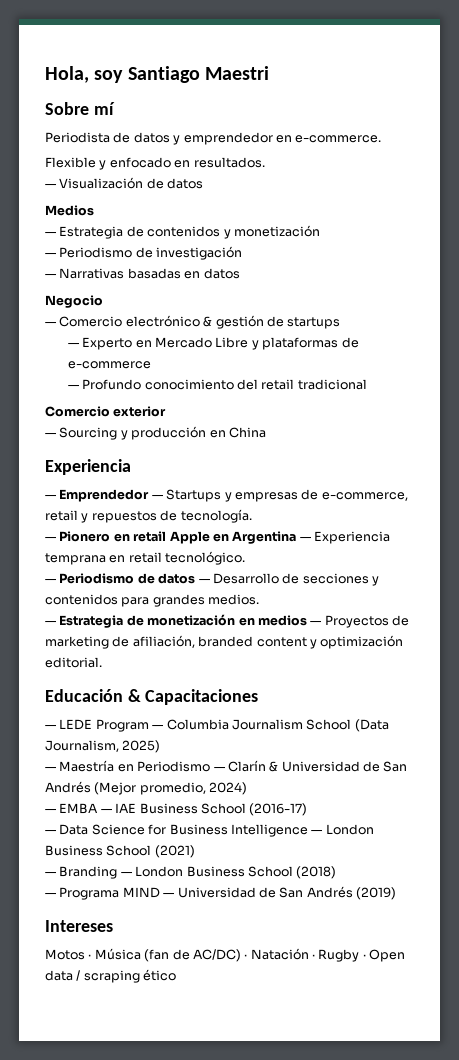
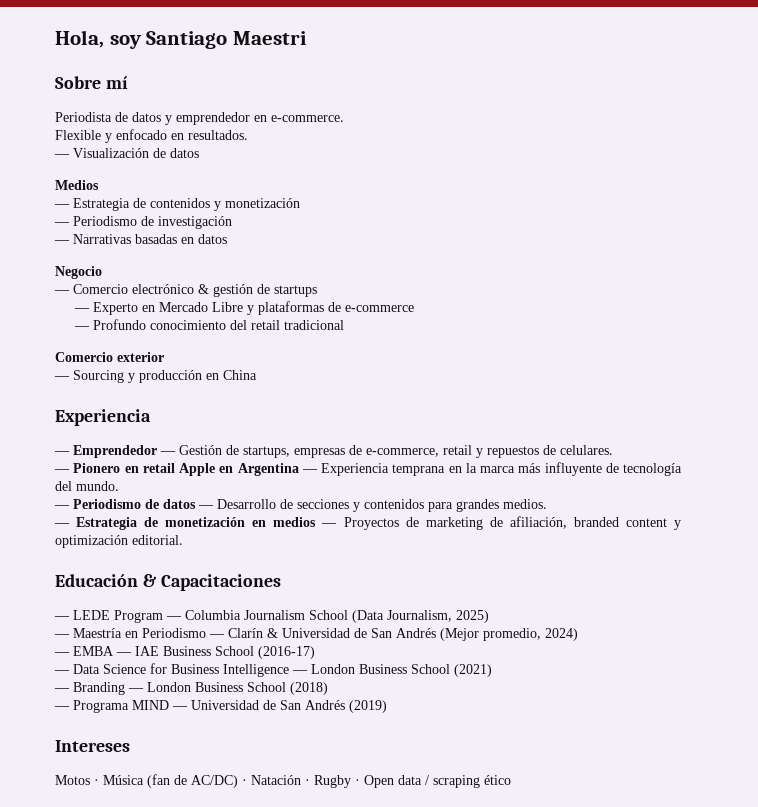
[166,489,232,502] Startups y -> [179,445,290,458] Gestión de startups,
[180,509,252,523] tecnología. -> [560,445,613,455] celulares.
[128,551,246,565] retail tecnológico. -> [465,462,682,476] [55,481,119,491] la marca más influyente de tecnología del mundo.

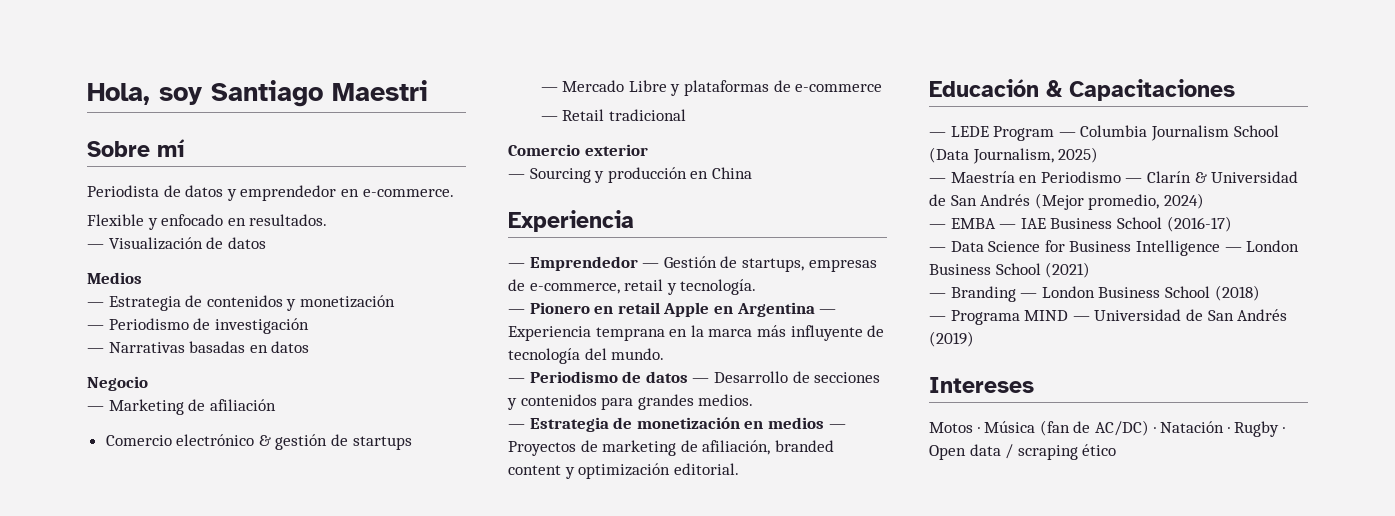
(70, 292) none -> [108,399,276,415] Marketing de afiliación //
[92,302,155,315] Experto en -> (558, 89) none
[92,319,280,330] Profundo conocimiento del retail -> [562,109,605,121] Retail
[487,445,613,458] repuestos de celulares. -> [680,279,757,295] tecnología.

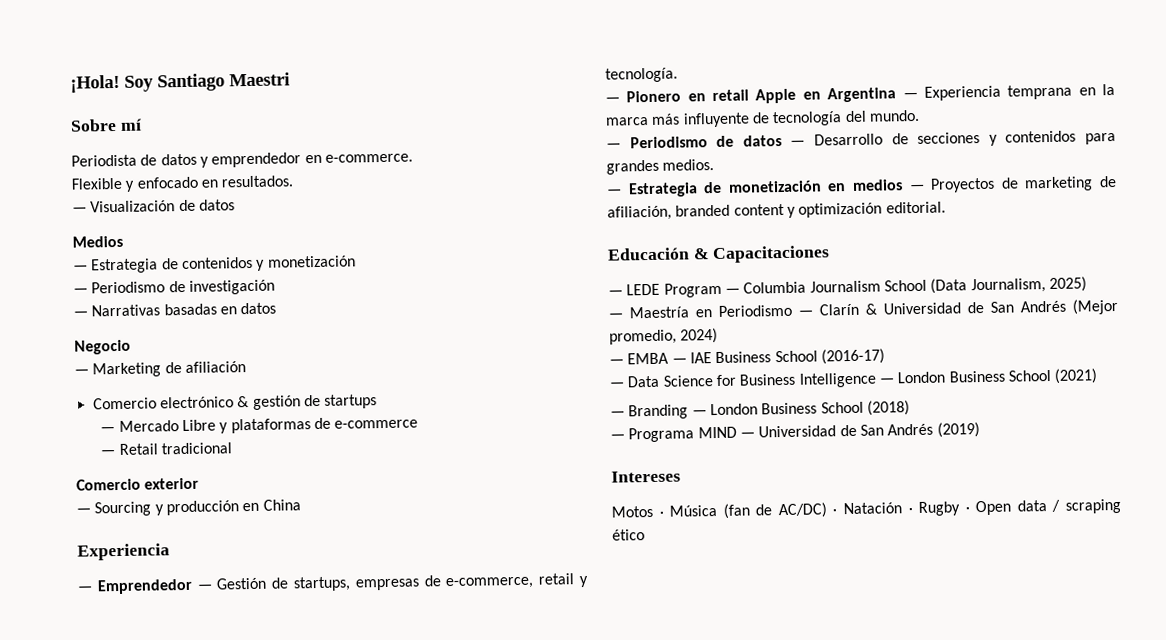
[87,83,202,105] Hola, soy -> [70,74,154,93] ¡Hola! Soy

